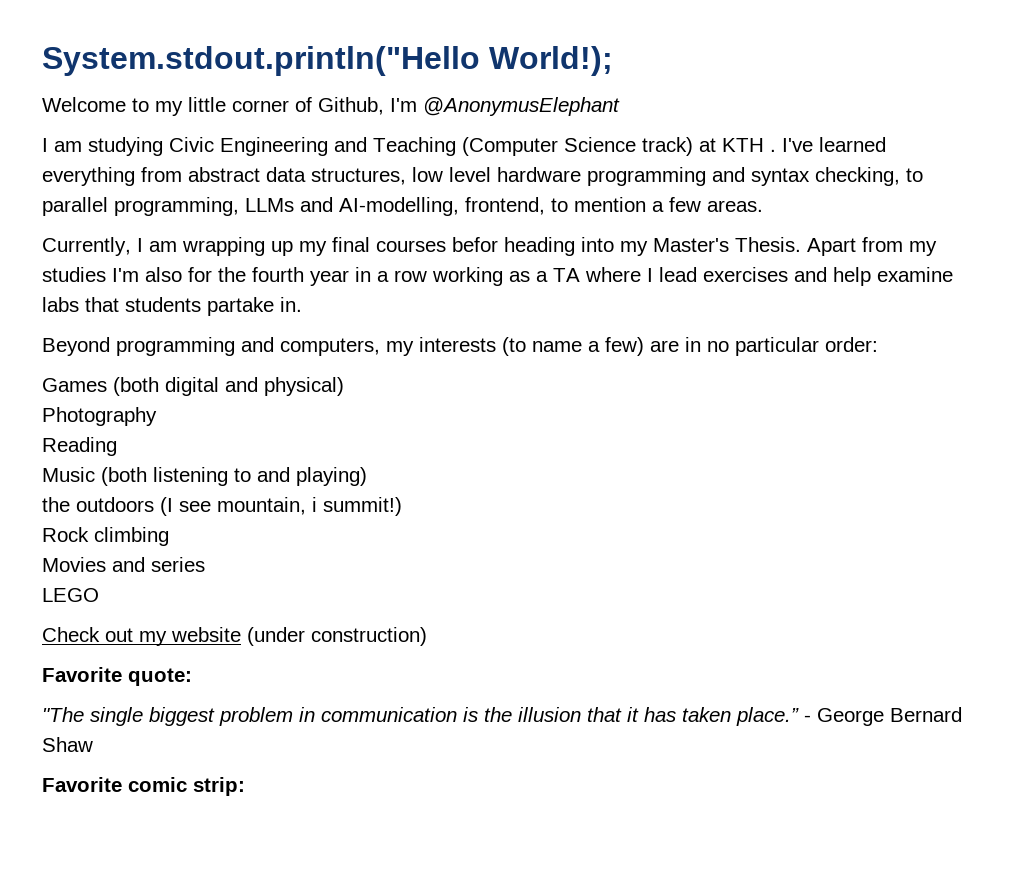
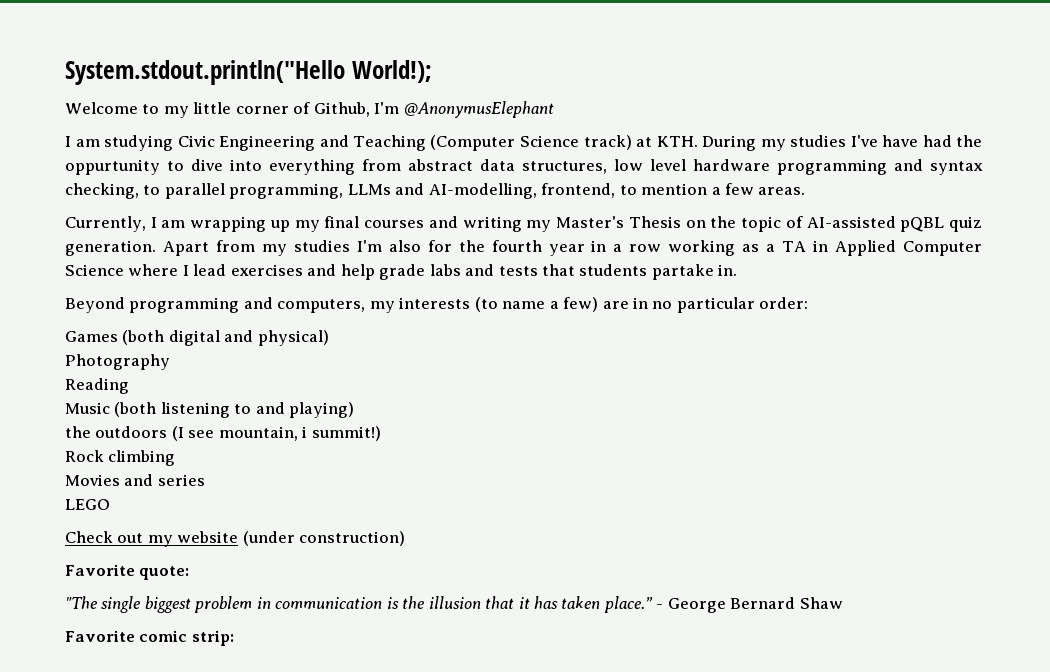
[722,137,886,152] KTH . I've learned -> [656,135,982,151] [65,159,262,175] KTH. During my studies I've have had the oppurtunity to dive into
[452,237,801,256] befor heading into my Master's Thesis. -> [428,216,982,232] [65,240,156,256] and writing my Master's Thesis on the topic of AI-assisted pQBL quiz generation.
(580, 275) none -> [813,240,982,256] [65,264,124,276] in Applied Computer Science
[877,267,953,282] [42,297,79,312] examine labs -> [379,264,538,280] grade labs and tests

